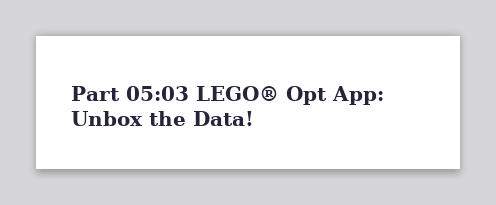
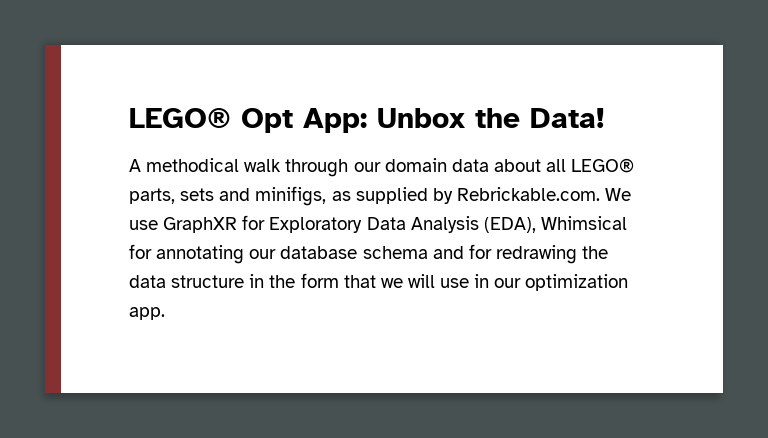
[71,86,189,101] Part 05:03 -> (129, 117) none
(254, 118) none -> [129,158,635,177] [129,186,632,206] [129,215,627,233] [129,244,609,264] [129,273,629,291] [129,307,165,320] // A methodical walk through our domain data about all LEGO® parts, sets and minifigs, as supplied by Rebrickable.com. We use GraphXR for Exploratory Data Analysis (EDA), Whimsical for annotating our database schema and for redrawing the data structure in the form that we will use in our optimization app.

